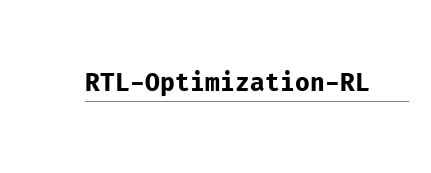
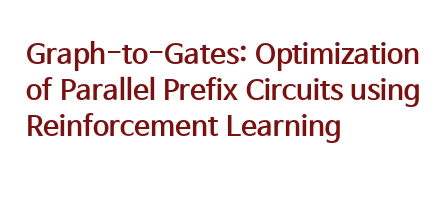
[85,70,370,97] RTL-Optimization-RL -> [26,41,420,71] [26,76,421,107] [26,113,341,143] Graph-to-Gates: Optimization of Parallel Prefix Circuits using Reinforcement Learning

